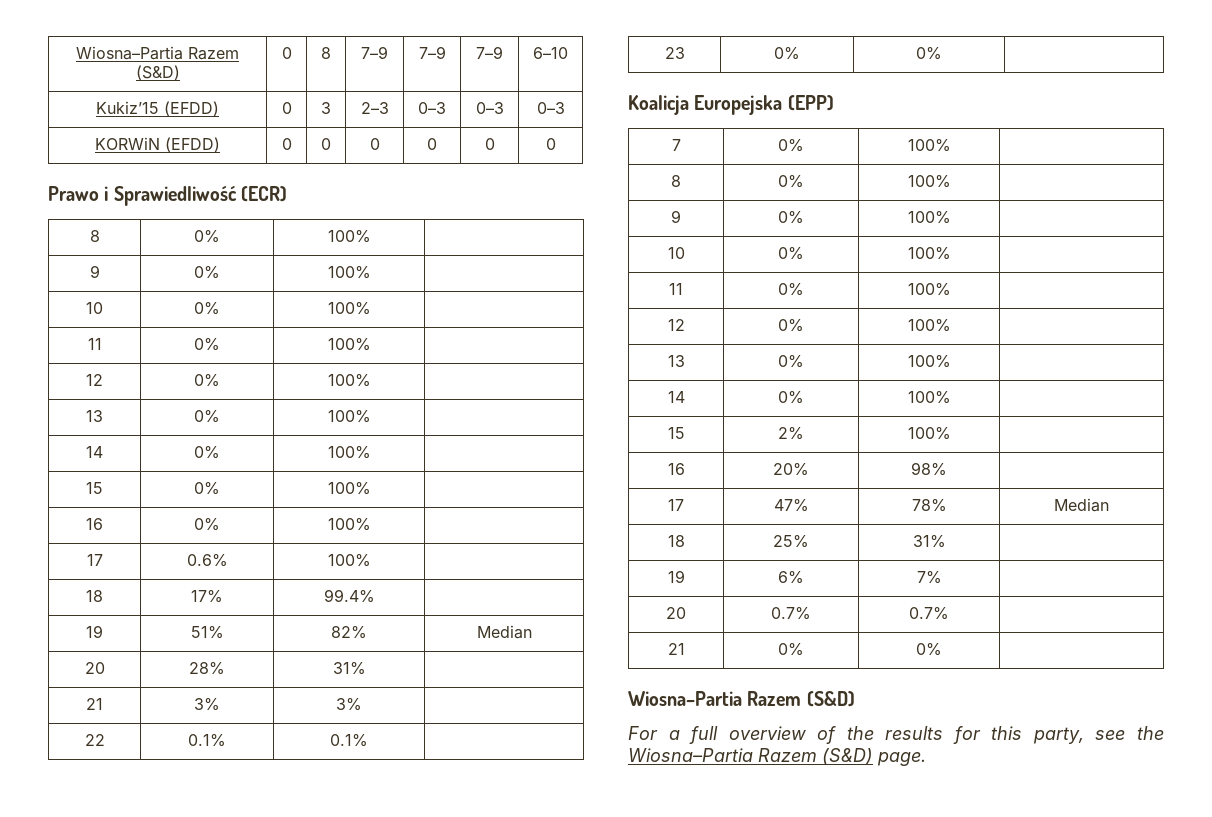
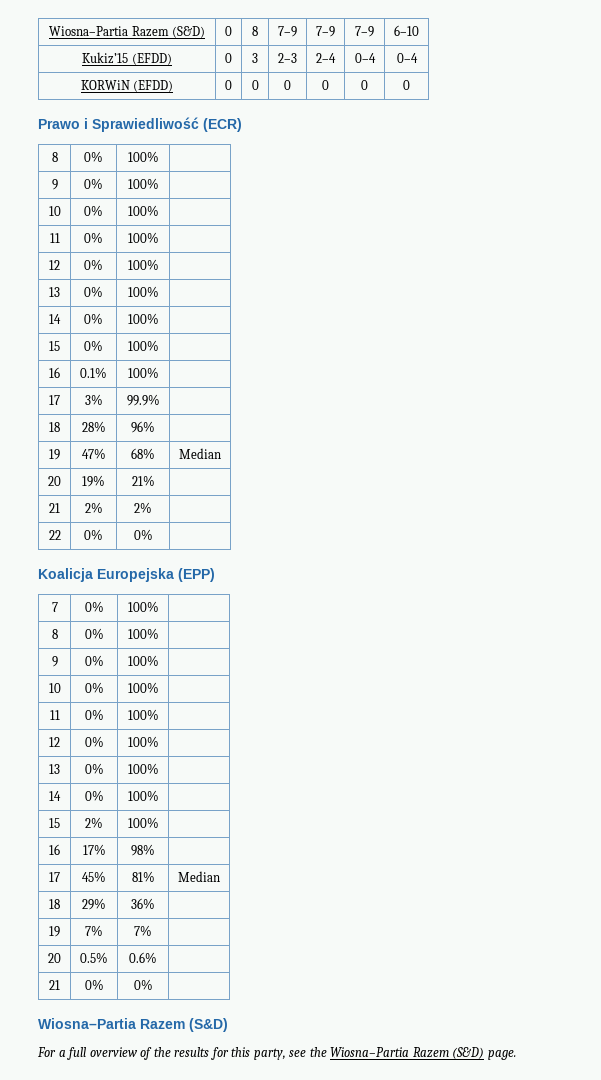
[418,102,446,114] [475,102,504,114] [536,102,565,114] 0–3 | 0–3 | 0–3 -> [316,53,336,63] [354,53,376,63] [396,53,418,63] 2–4 | 0–4 | 0–4
[194,518,220,531] 0% -> [80,367,107,378] 0.1%
[186,554,228,567] [327,554,371,567] [86,590,103,602] [191,590,223,603] [323,589,375,603] [86,625,103,638] [190,626,224,639] [331,626,367,639] 0.6% | 100% | // 18 | 17% | 99.4% | // 19 | 51% | 82% -> [84,394,103,405] [126,394,160,406] [49,422,60,432] [81,421,106,432] [131,421,155,433] [49,449,60,460] [81,448,106,459] [131,448,155,459] 3% | 99.9% | // 18 | 28% | 96% | // 19 | 47% | 68%
[189,662,225,675] [332,662,366,675] [86,698,103,710] [194,698,220,711] [336,698,362,711] 28% | 31% | // 21 | 3% | 3% -> [82,475,105,487] [131,475,155,486] [49,503,60,513] [84,502,103,513] [134,502,152,513] 19% | 21% | // 21 | 2% | 2%
[188,734,226,747] [330,734,368,747] [664,47,685,59] | 0.1% | 0.1% | // 23 -> (61, 535) none
[773,463,809,476] 20% -> [82,844,106,855] 17%
[773,499,809,512] [911,499,947,512] 47% | 78% -> [82,871,106,882] [131,871,155,882] 45% | 81%
[773,535,809,548] [912,535,946,548] [667,570,685,583] [778,571,804,584] 25% | 31% | // 19 | 6% -> [82,898,106,910] [131,898,155,909] [49,926,60,937] [85,925,103,936] 29% | 36% | // 19 | 7%
[771,607,811,620] [909,607,949,620] 0.7% | 0.7% -> [80,952,108,963] [129,952,157,963] 0.5% | 0.6%

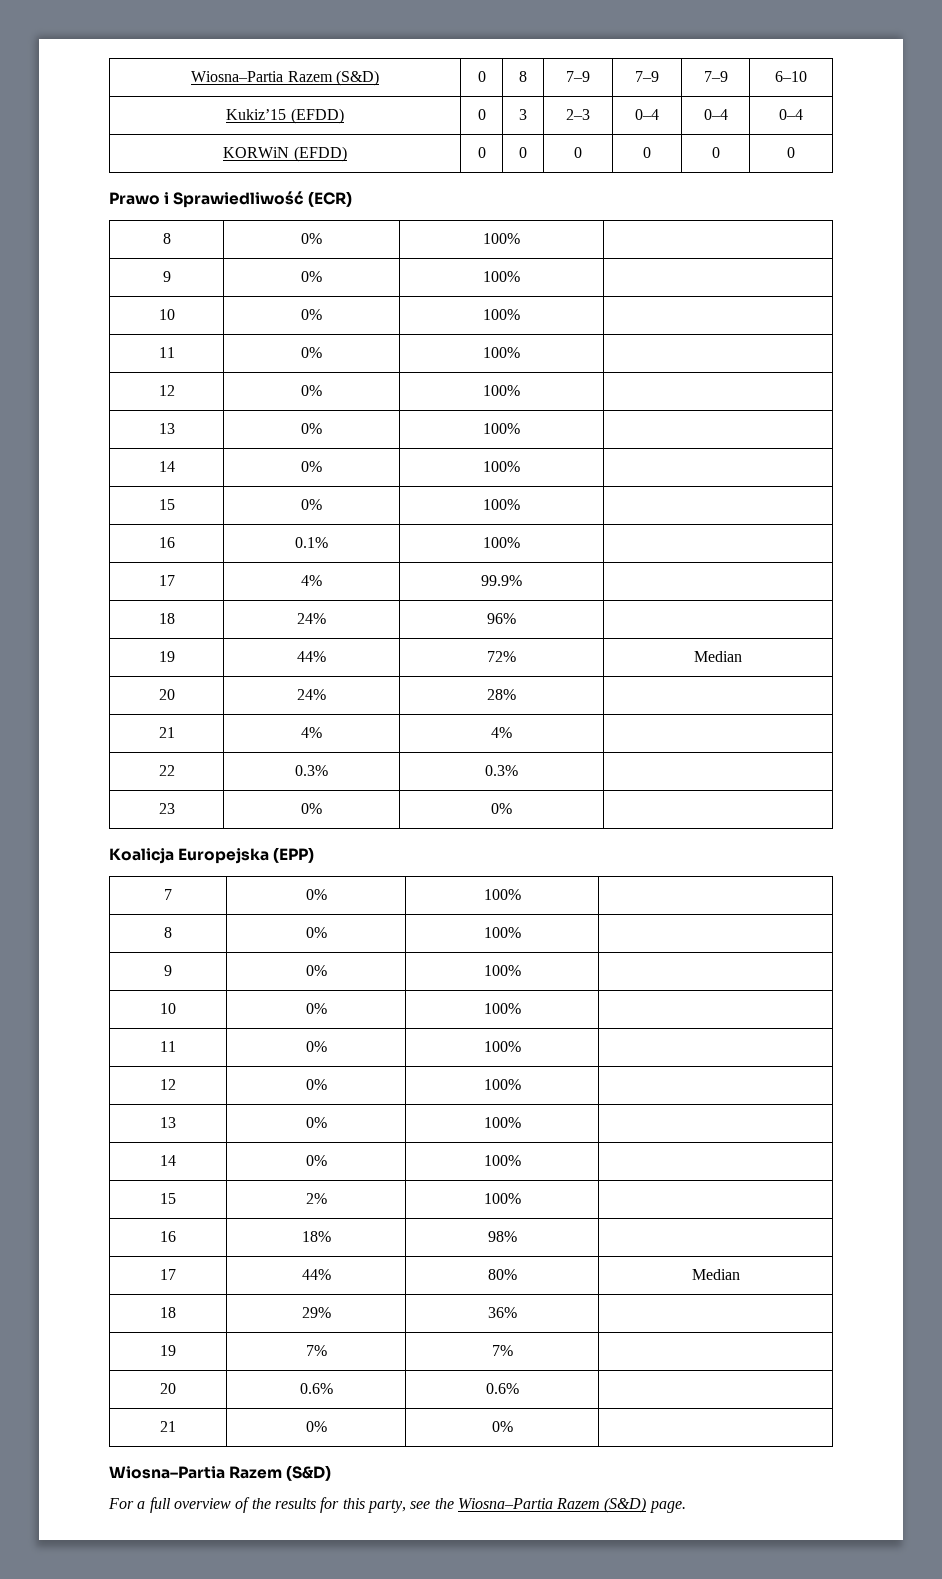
[316,53,336,63] 2–4 -> [635,109,659,120] 0–4
[84,394,103,405] 3% -> [301,575,322,586] 4%
[81,421,106,432] 28% -> [297,613,326,624] 24%
[81,448,106,459] [131,448,155,459] 47% | 68% -> [297,651,326,662] [487,651,516,662] 44% | 72%
[82,475,105,487] [131,475,155,486] [49,503,60,513] [84,502,103,513] [134,502,152,513] 19% | 21% | // 21 | 2% | 2% -> [297,689,326,700] [487,689,516,700] [158,727,175,738] [301,727,322,738] [491,727,512,738] 24% | 28% | // 21 | 4% | 4%
(61, 535) none -> [295,765,328,776] [485,765,518,776] [158,803,175,814] | 0.3% | 0.3% | // 23
[82,844,106,855] 17% -> [301,1231,331,1242] 18%
[82,871,106,882] [131,871,155,882] 45% | 81% -> [301,1269,331,1280] [487,1269,517,1280] 44% | 80%
[80,952,108,963] 0.5% -> [299,1383,333,1394] 0.6%

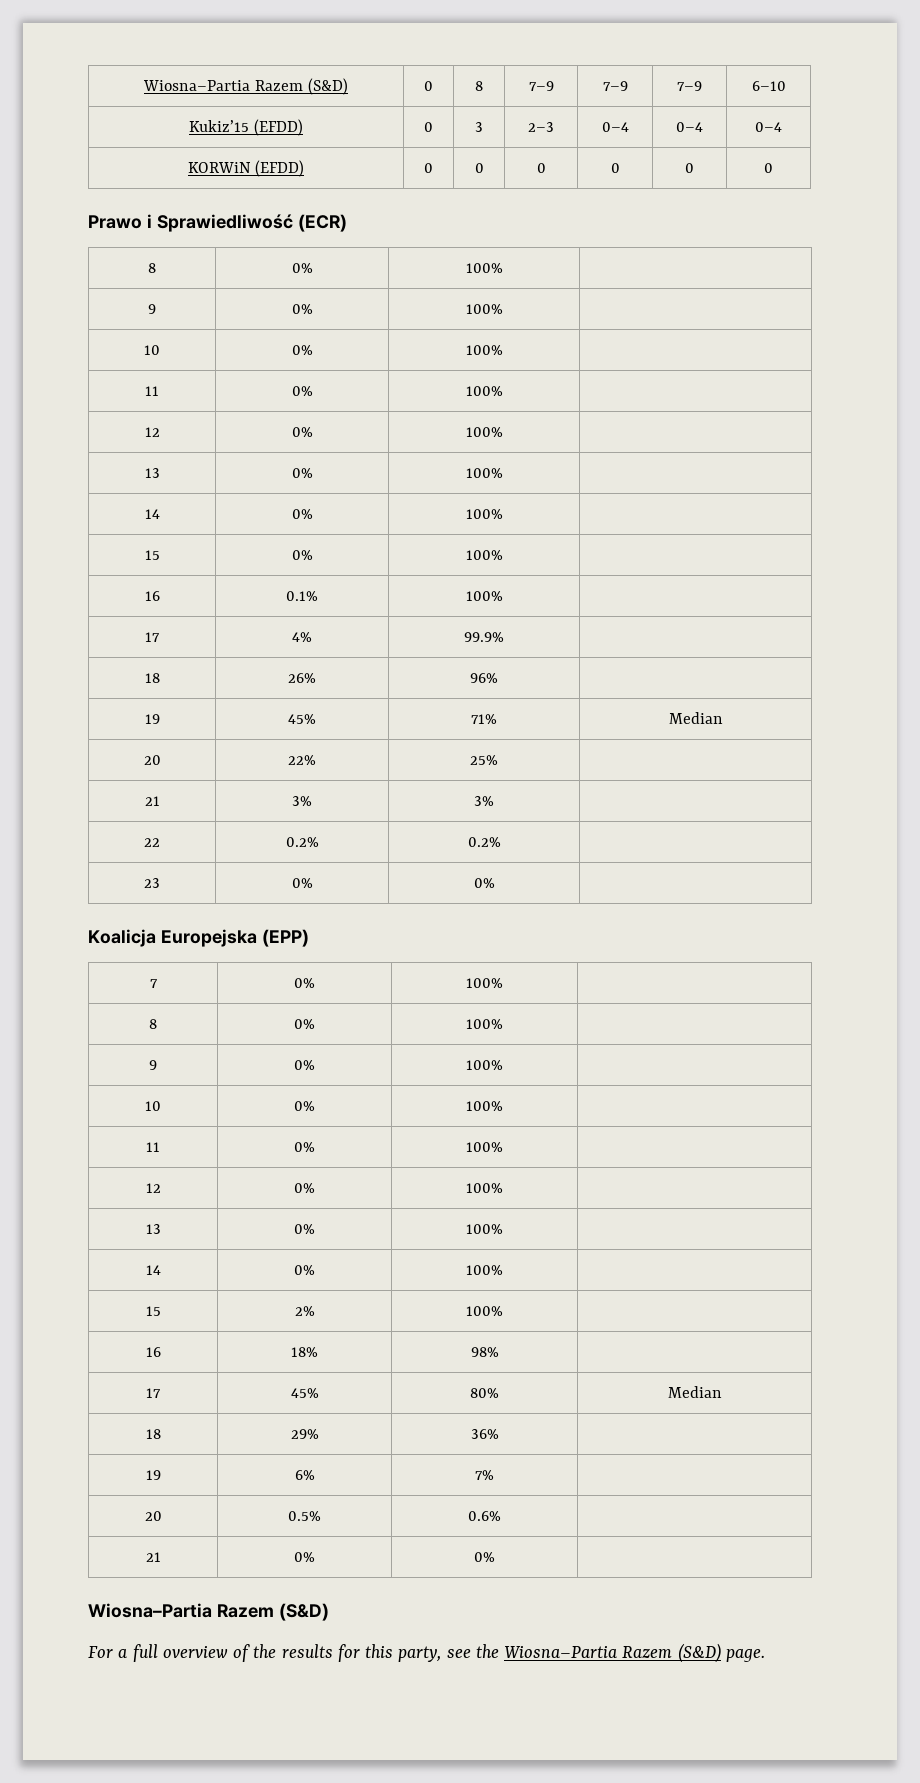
[297,613,326,624] 24% -> [288,673,316,683] 26%
[297,651,326,662] [487,651,516,662] 44% | 72% -> [288,714,316,724] [471,714,497,724] 45% | 71%
[297,689,326,700] [487,689,516,700] [158,727,175,738] [301,727,322,738] [491,727,512,738] 24% | 28% | // 21 | 4% | 4% -> [288,755,316,765] [470,755,498,765] [144,796,160,806] [292,796,312,806] [474,796,494,806] 22% | 25% | // 21 | 3% | 3%
[295,765,328,776] [485,765,518,776] 0.3% | 0.3% -> [285,837,319,847] [467,837,501,847] 0.2% | 0.2%
[301,1269,331,1280] 44% -> [290,1388,319,1398] 45%
[305,1345,327,1356] 7% -> [294,1470,315,1480] 6%
[299,1383,333,1394] 0.6% -> [288,1511,321,1521] 0.5%

